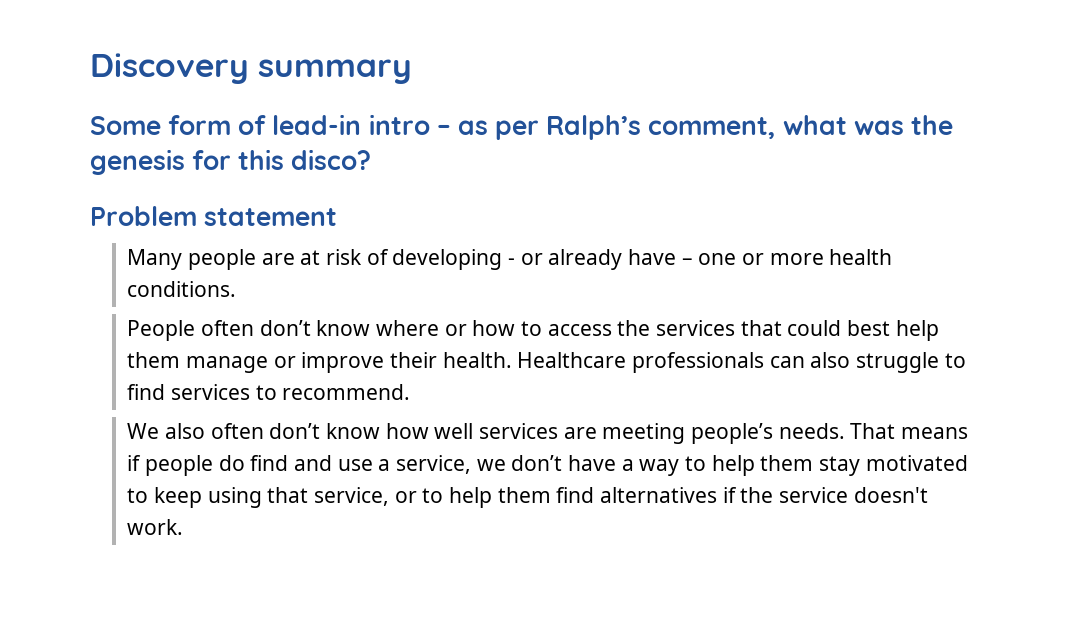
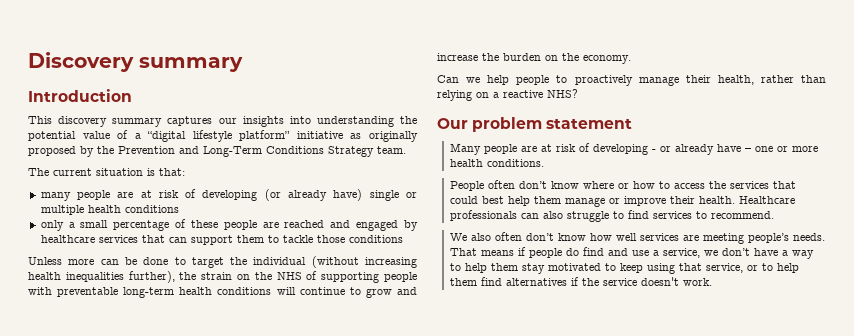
[90,114,953,140] [90,149,372,175] [90,206,197,226] Some form of lead-in intro – as per Ralph’s comment, what was the genesis for this disco? // Problem -> [28,89,132,102] [28,116,417,127] [28,130,418,142] [28,146,406,157] [28,168,185,176] [40,189,418,201] [40,205,179,215] [40,219,419,231] [40,235,403,245] [28,256,418,268] [28,271,418,283] [28,287,417,298] [437,53,631,64] [437,75,826,86] [437,89,578,101] [437,117,543,132] Introduction // This discovery summary captures our insights into understanding the potential value of a “digital lifestyle platform” initiative as originally proposed by the Prevention and Long-Term Conditions Strategy team. // The current situation is that: // many people are at risk of developing (or already have) single or multiple health conditions // only a small percentage of these people are reached and engaged by healthcare services that can support them to tackle those conditions // Unless more can be done to target the individual (without increasing health inequalities further), the strain on the NHS of supporting people with preventable long-term health conditions will continue to grow and increase the burden on the economy. // Can we help people to proactively manage their health, rather than relying on a reactive NHS? // Our problem

